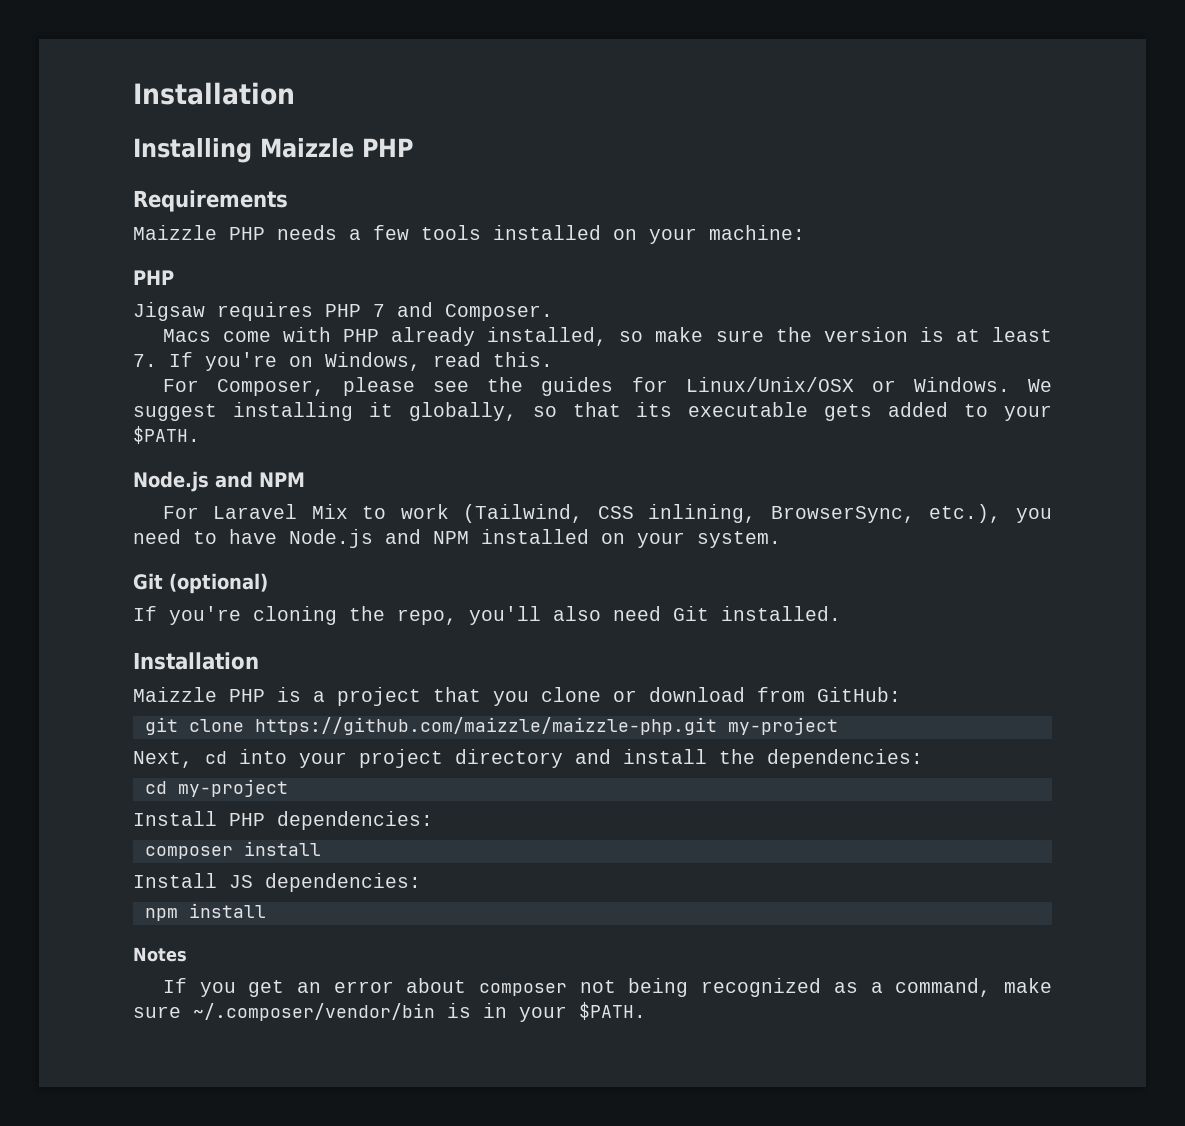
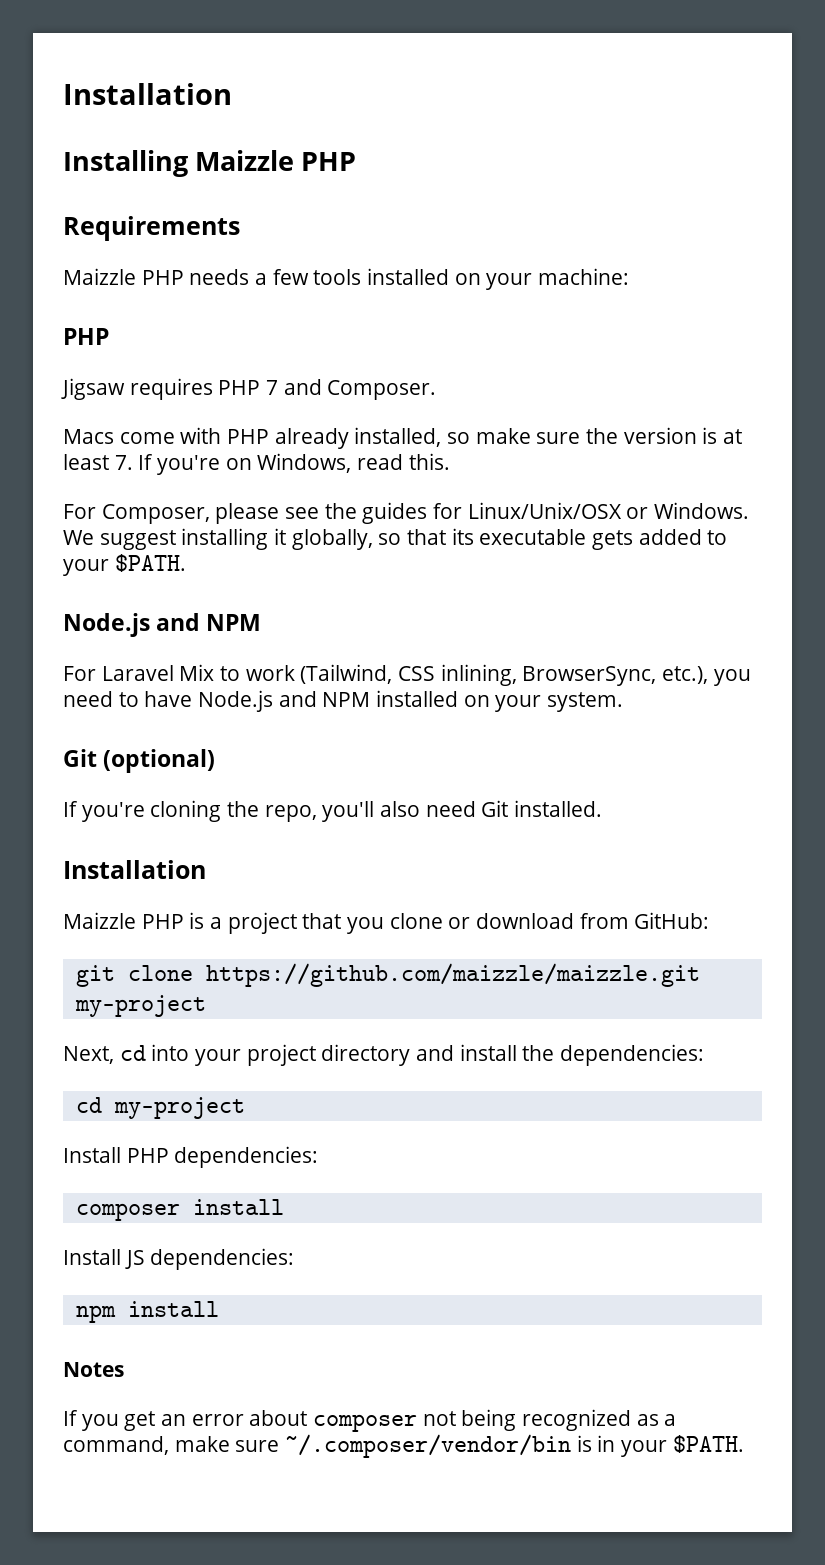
[254,717,717,735] https://github.com/maizzle/maizzle-php.git -> [205,963,700,987] https://github.com/maizzle/maizzle.git

